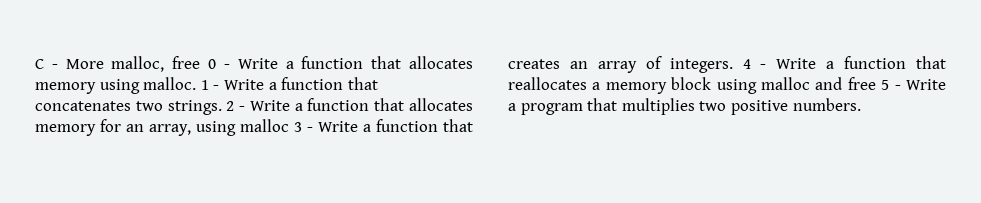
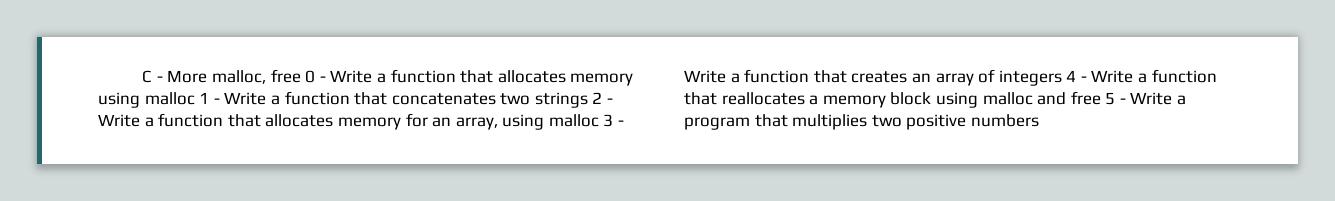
[143,77,197,90] malloc. -> [144,92,195,105] malloc
[167,100,222,115] strings. -> [534,92,588,108] strings
[669,58,733,73] integers. -> [998,70,1062,86] integers
[792,98,861,111] numbers. -> [970,114,1039,127] numbers

